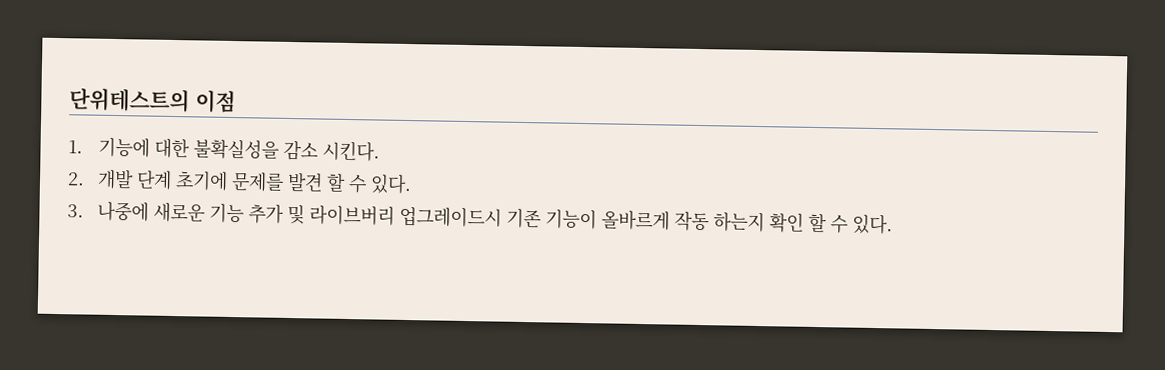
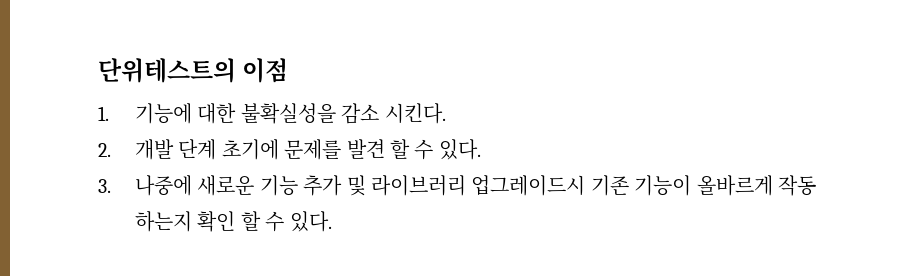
[308,205,395,226] 라이브버리 -> [371,175,467,196] 라이브러리

